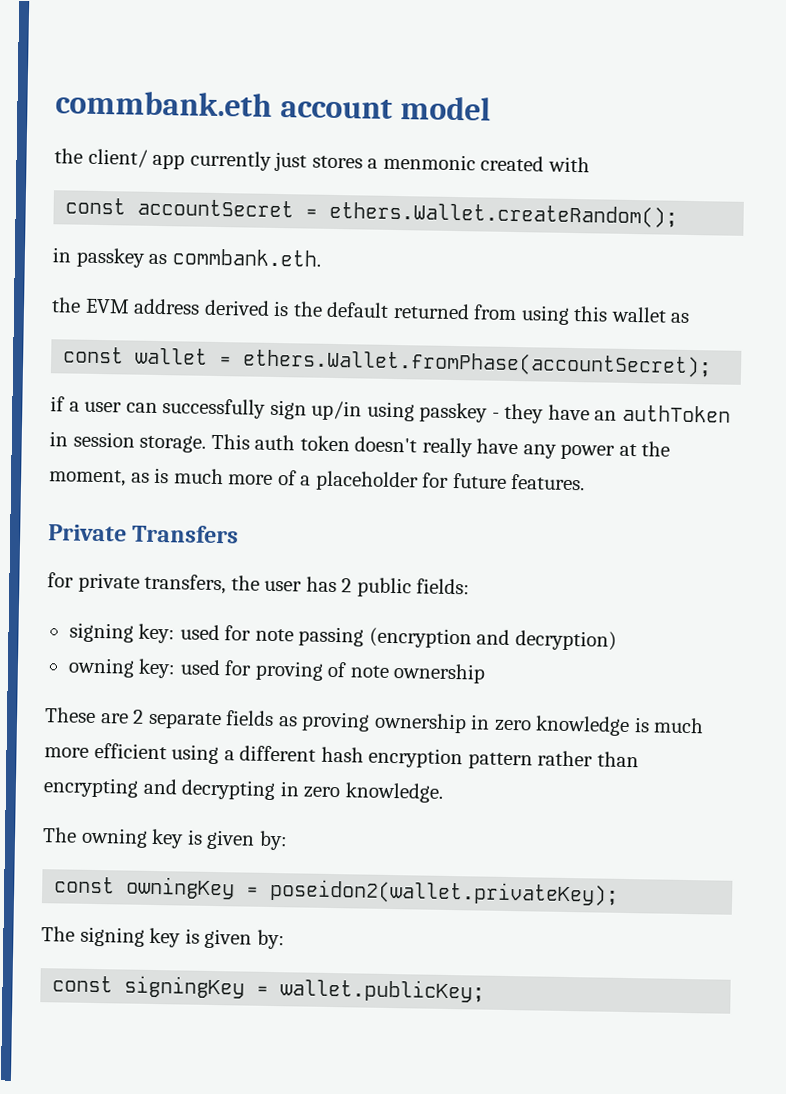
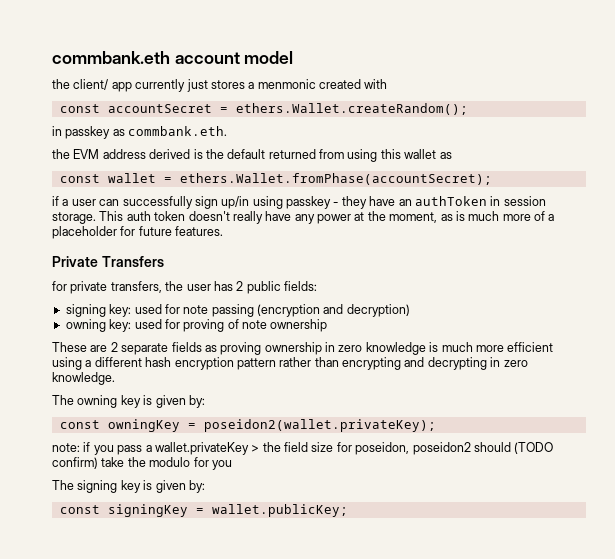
(620, 892) none -> [52,442,554,455] [52,457,232,470] // note: if you pass a wallet.privateKey > the field size for poseidon, poseidon2 should (TODO confirm) take the modulo for you

